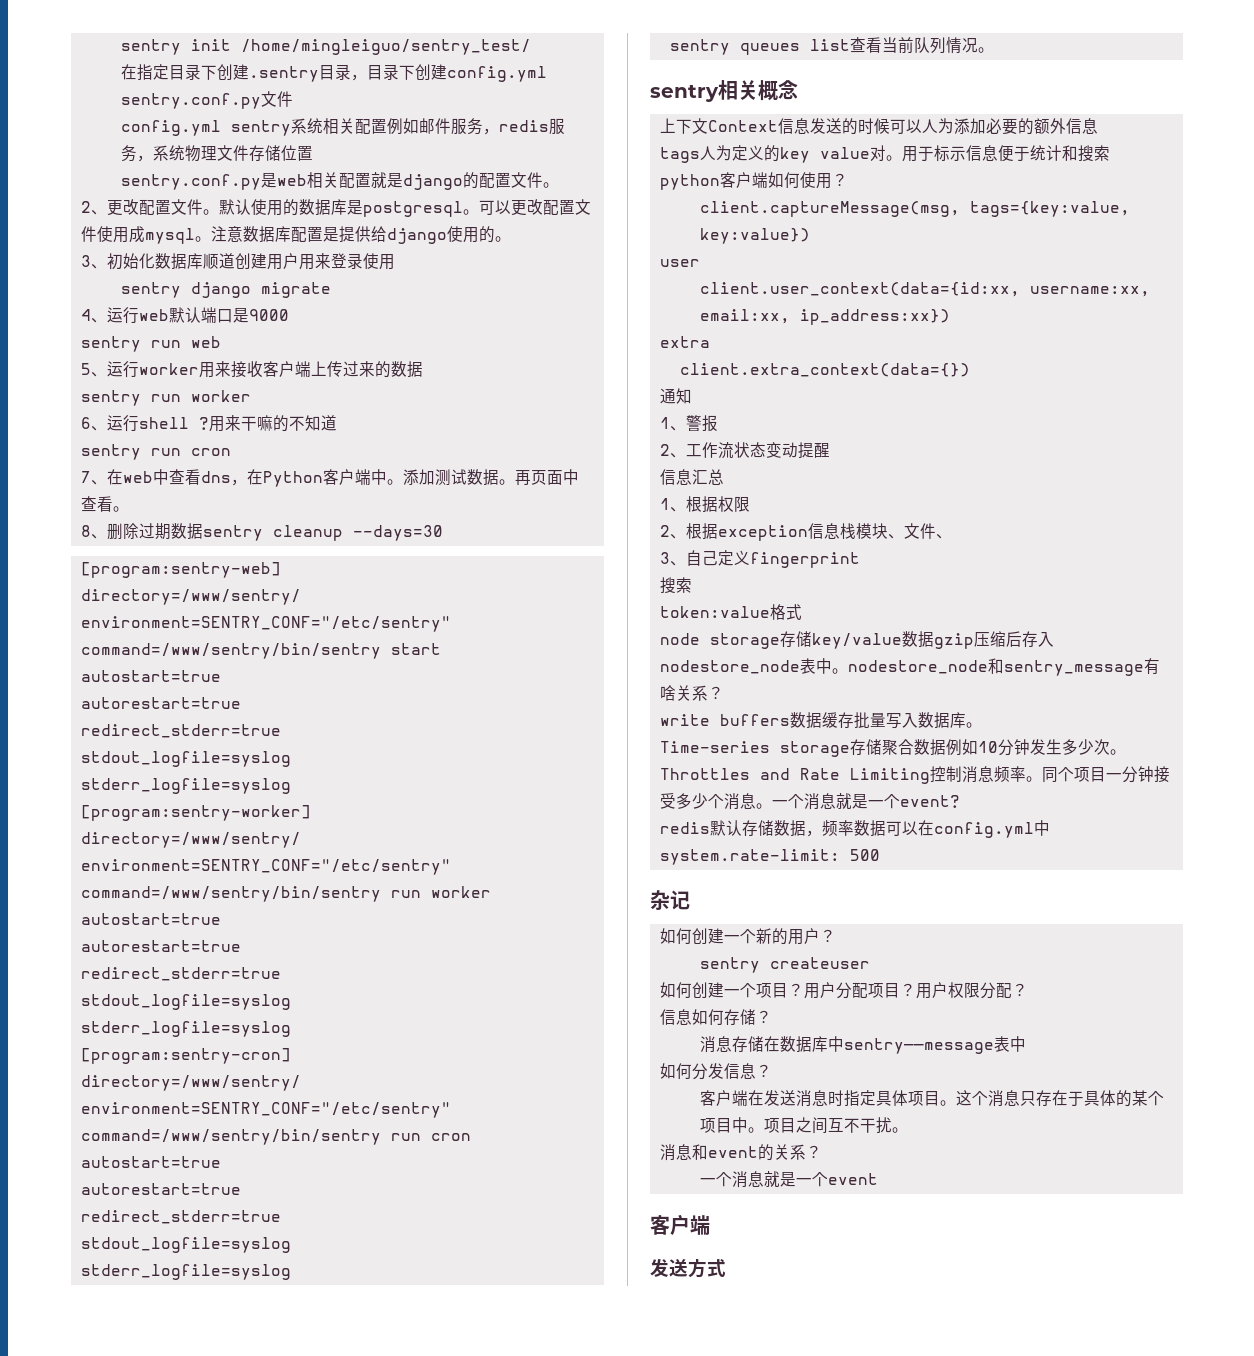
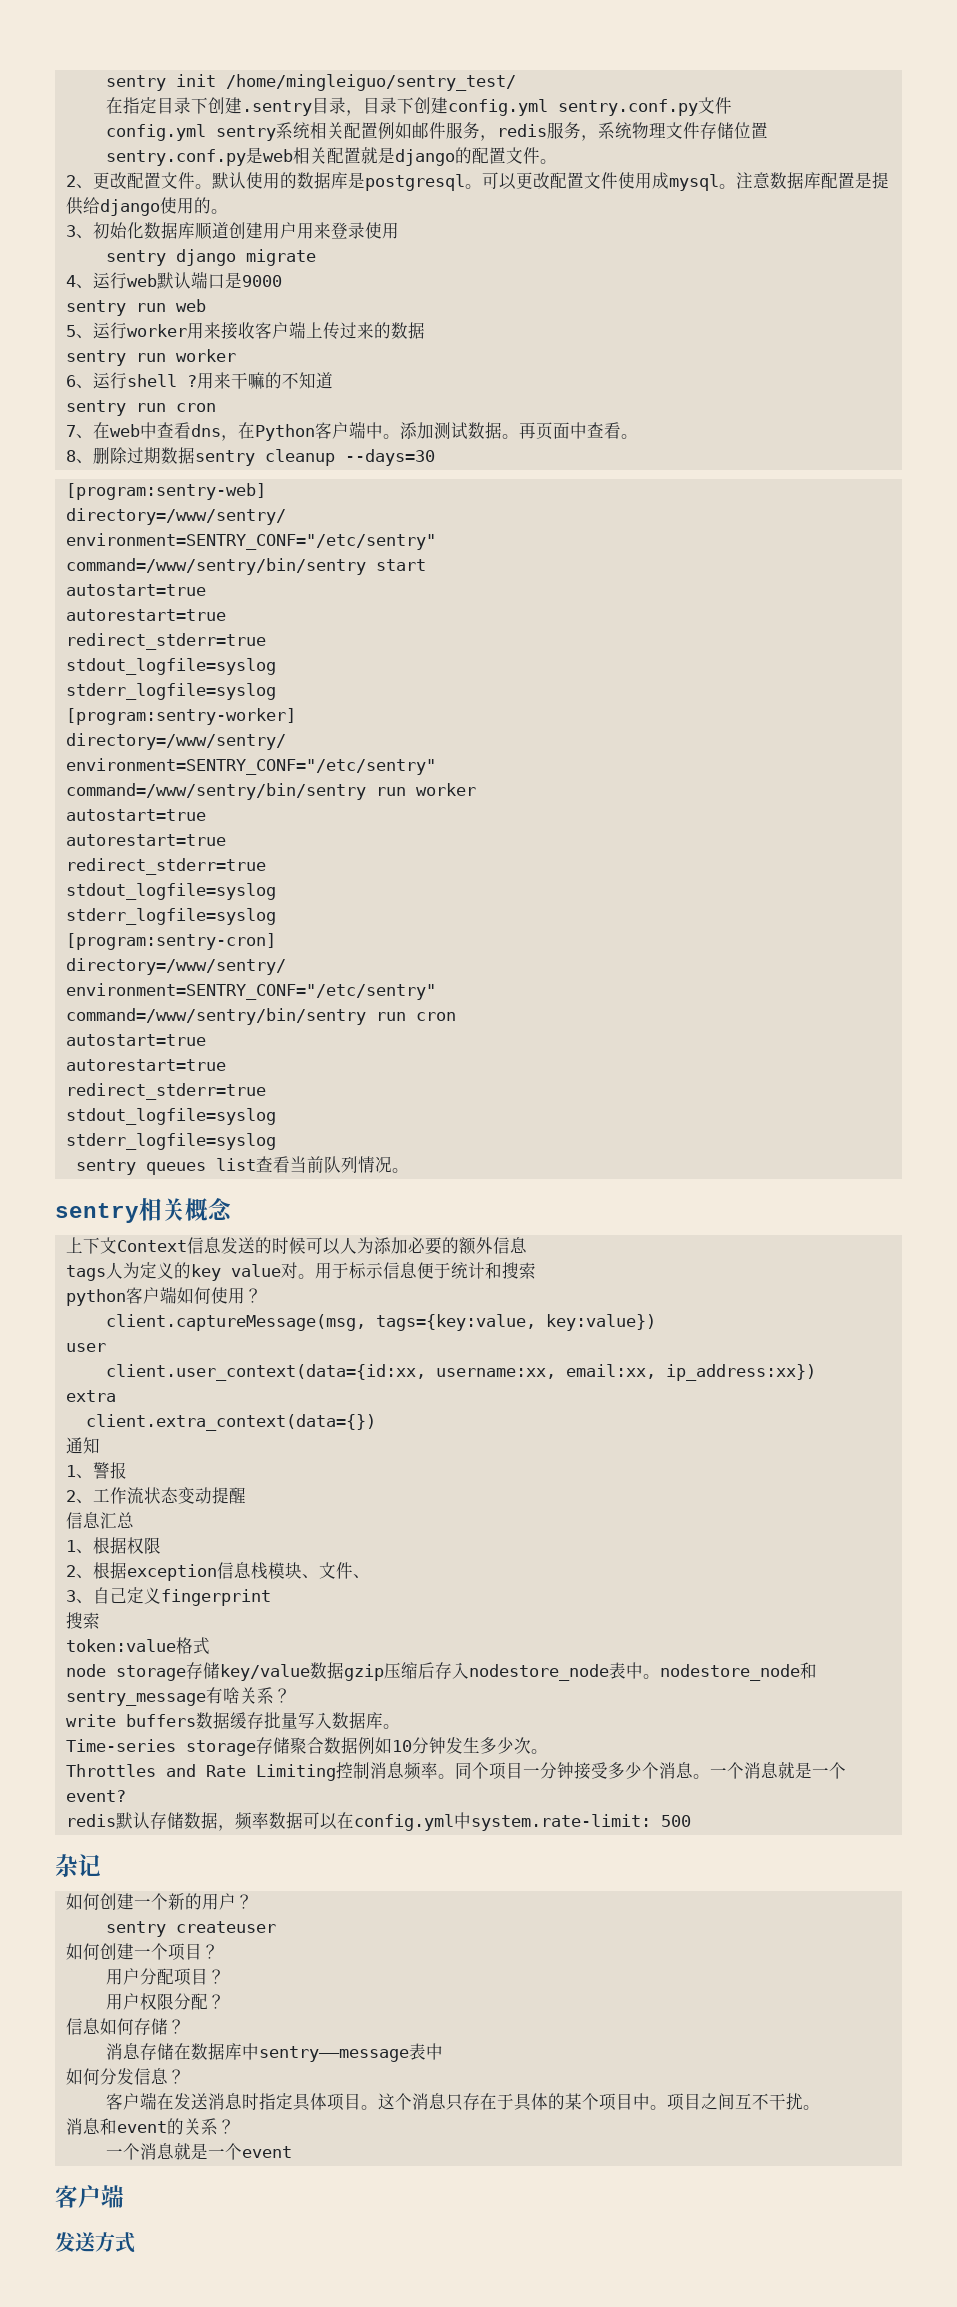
(805, 990) none -> (219, 1951) //
(917, 990) none -> (225, 1976) //

